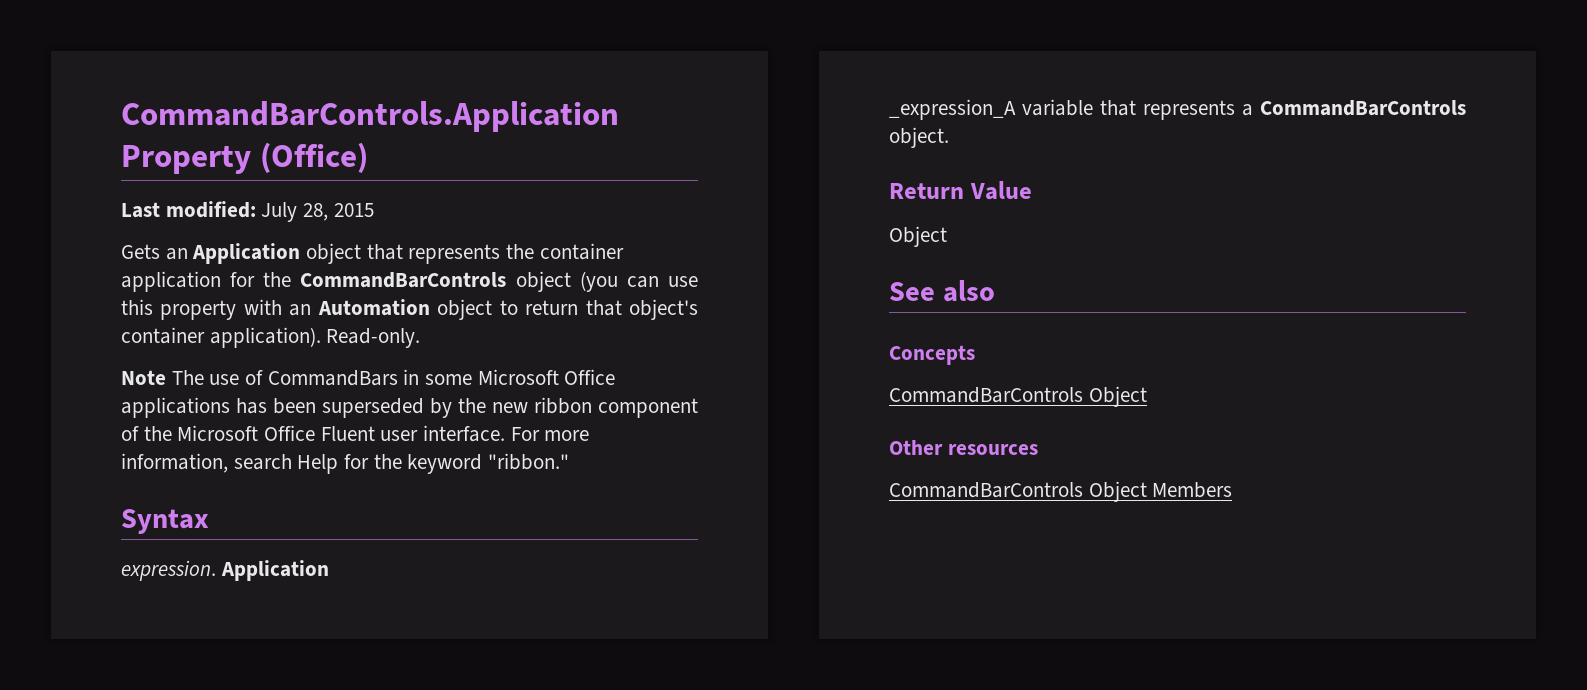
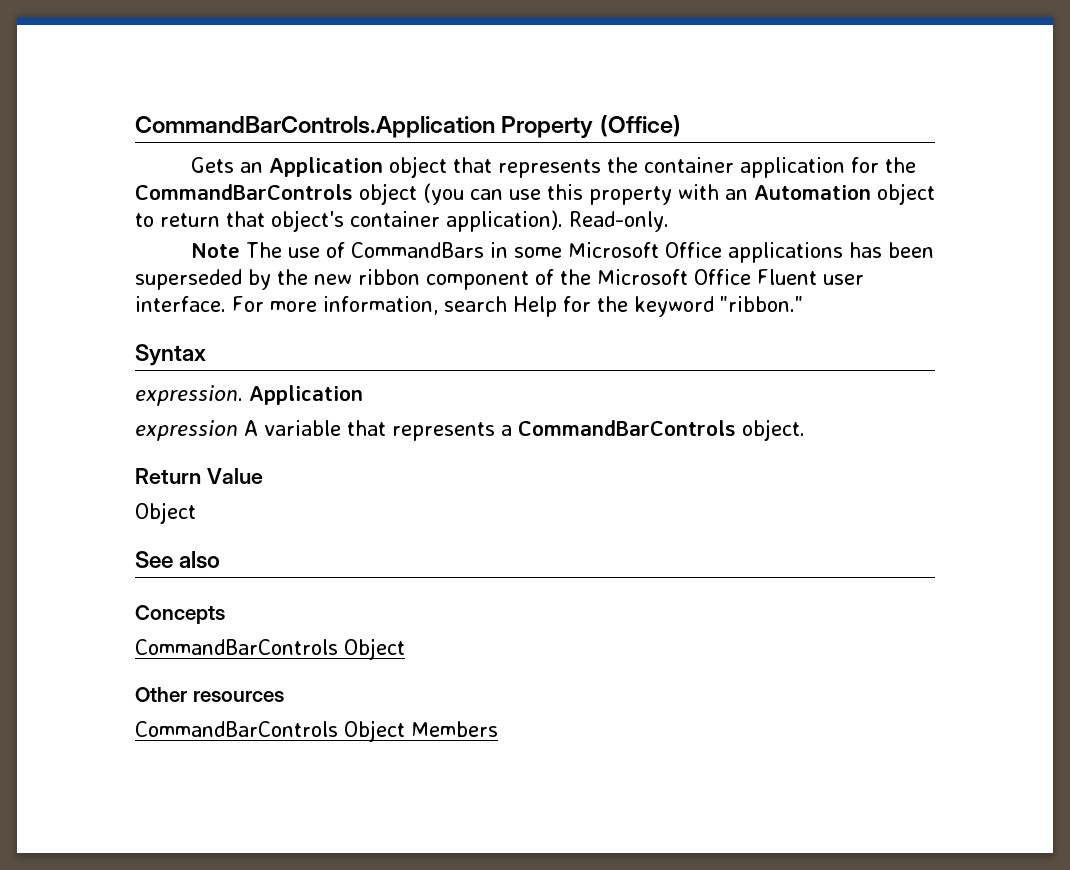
[121,201,374,222] // Last modified: July 28, 2015 -> (681, 126) none
[889,99,1016,120] _expression_A -> [135,420,258,441] expression A

